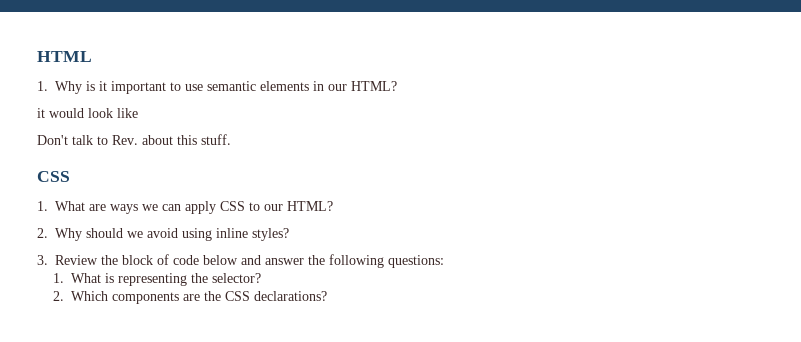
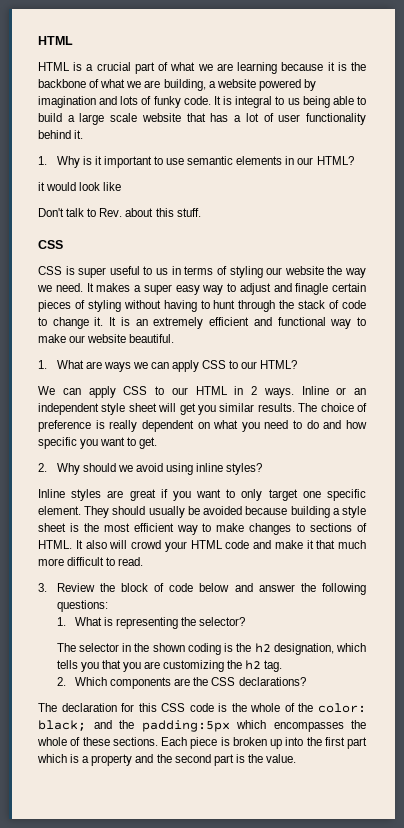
[37,51,92,62] HTML -> [38,36,73,45] [38,62,366,74] [38,79,316,91] [38,96,366,108] [38,113,366,125] [38,130,84,139] HTML // HTML is a crucial part of what we are learning because it is the backbone of what we are building, a website powered by imagination and lots of funky code. It is integral to us being able to build a large scale website that has a lot of user functionality behind it.
(70, 176) none -> [38,266,366,278] [37,283,366,295] [38,300,367,312] [38,317,366,329] [38,334,175,343] // CSS is super useful to us in terms of styling our website the way we need. It makes a super easy way to adjust and finagle certain pieces of styling without having to hunt through the stack of code to change it. It is an extremely efficient and functional way to make our website beautiful.
(333, 206) none -> [38,386,366,398] [38,403,367,415] [38,420,367,432] [38,437,158,449] // We can apply CSS to our HTML in 2 ways. Inline or an independent style sheet will get you similar results. The choice of preference is really dependent on what you need to do and how specific you want to get.
(289, 234) none -> [38,489,366,501] [38,506,366,518] [38,523,367,535] [38,540,366,552] [38,557,144,566] // Inline styles are great if you want to only target one specific element. They should usually be avoided because building a style sheet is the most efficient way to make changes to sections of HTML. It also will crowd your HTML code and make it that much more difficult to read.
(262, 278) none -> [56,643,366,655] [56,660,283,672] // The selector in the shown coding is the h2 designation, which tells you that you are customizing the h2 tag.
(328, 296) none -> [38,703,366,713] [38,720,366,732] [37,737,367,749] [37,754,297,766] // The declaration for this CSS code is the whole of the color: black; and the padding:5px which encompasses the whole of these sections. Each piece is broken up into the first part which is a property and the second part is the value.

